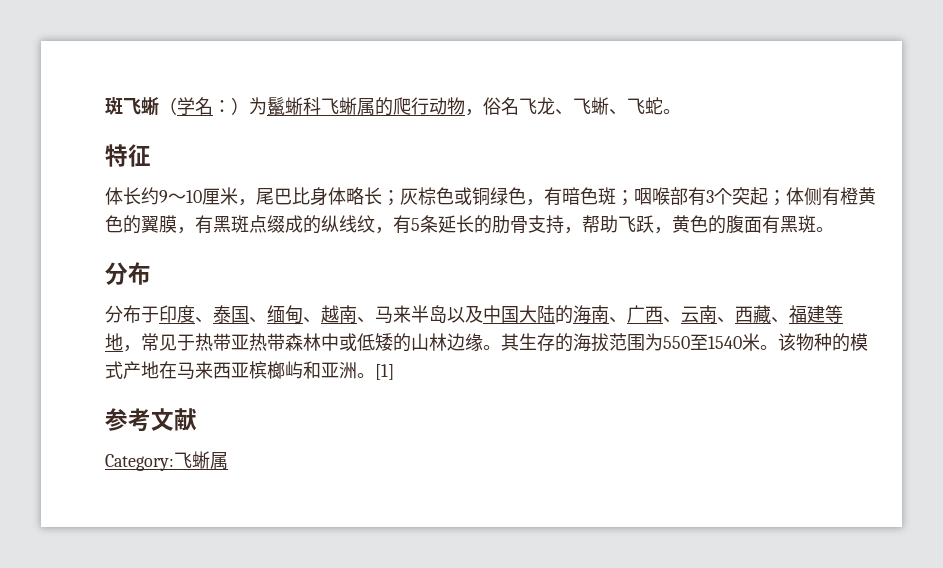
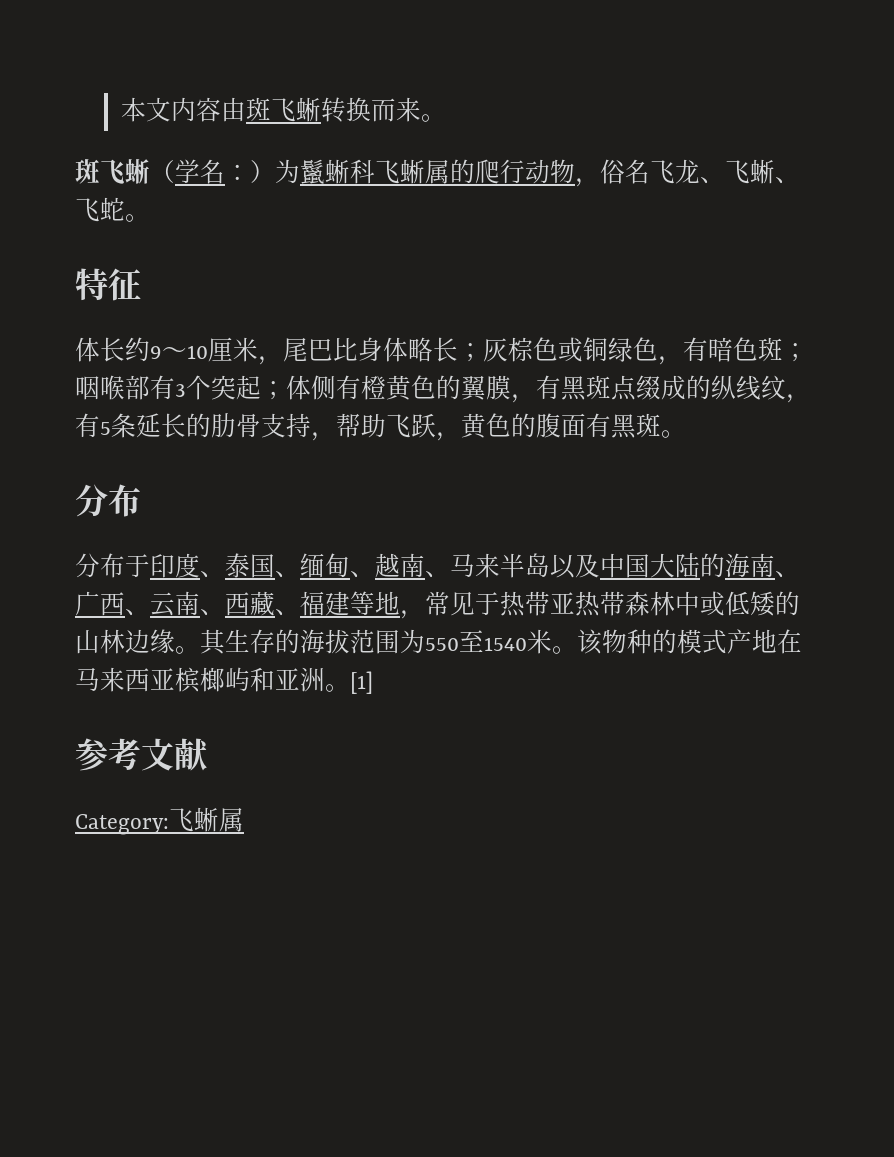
(105, 106) none -> [121,97,447,122] 本文内容由斑飞蜥转换而来。 //

